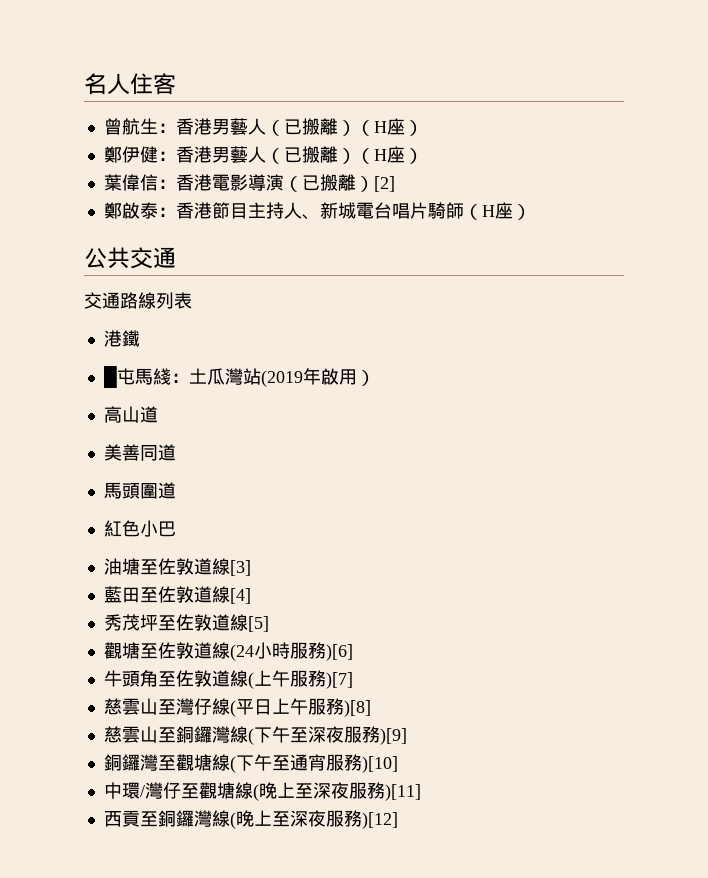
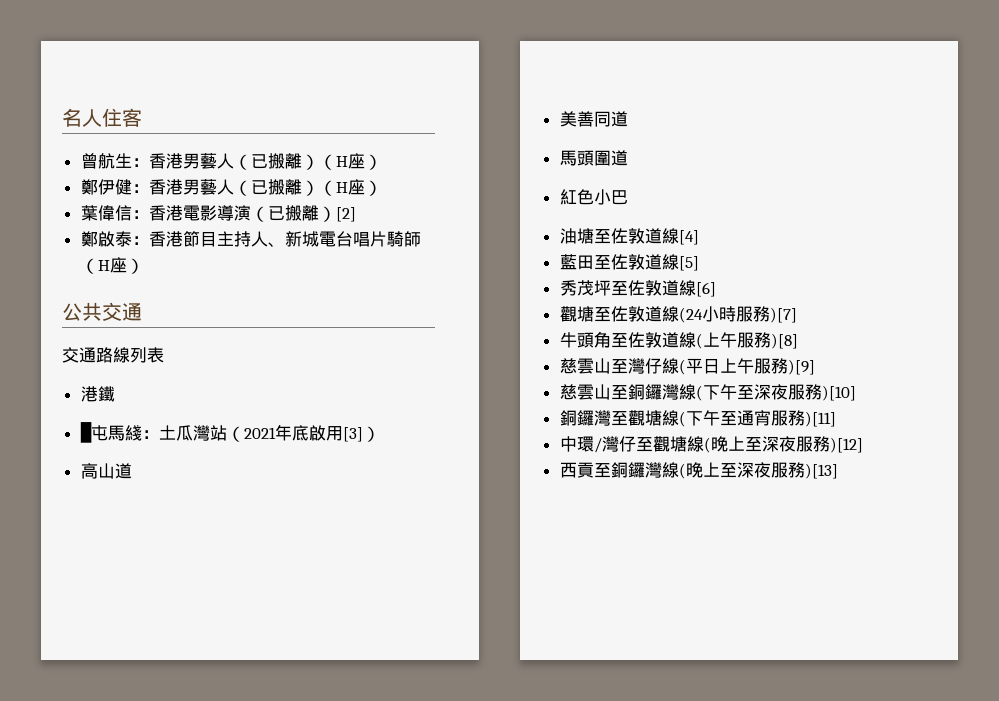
[260,368,357,387] (2019年啟用 -> [226,424,363,442] （2021年底啟用[3]
[229,560,251,576] [3] -> [678,230,699,245] [4]
[229,588,251,604] [4] -> [678,256,699,271] [5]
[247,616,269,632] [5] -> [695,282,716,297] [6]
[325,644,353,661] )[6] -> [769,307,797,323] )[7]
[325,672,353,689] )[7] -> [770,333,798,349] )[8]
[343,700,371,717] )[8] -> [787,359,815,375] )[9]
[379,728,407,745] )[9] -> [821,385,856,401] )[10]
[361,756,398,773] )[10] -> [804,411,836,427] )[11]
[384,784,421,801] )[11] -> [829,437,863,453] )[12]
[361,812,398,829] )[12] -> [804,463,838,479] )[13]

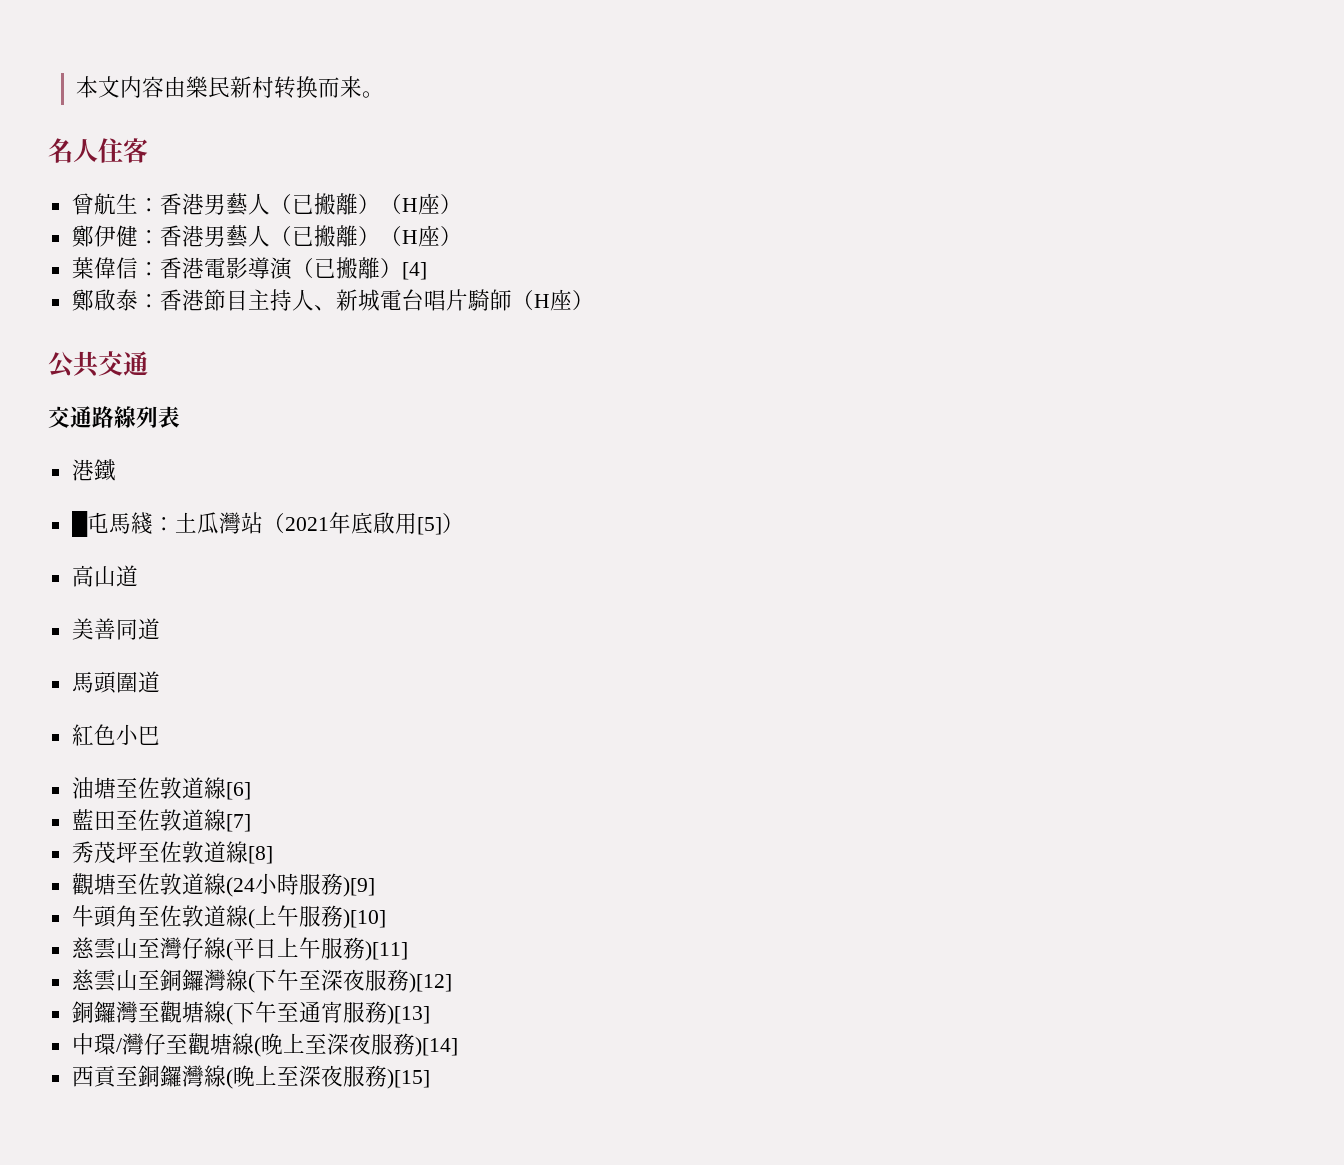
(62, 117) none -> [75,76,384,99] 本文内容由樂民新村转换而来。 //
[335,207,356,222] [2] -> [401,262,427,280] [4]
[342,427,363,442] [3] -> [416,517,442,535] [5]
[678,230,699,245] [4] -> [225,782,251,800] [6]
[678,256,699,271] [5] -> [225,814,251,832] [7]
[695,282,716,297] [6] -> [247,846,273,864] [8]
[769,307,797,323] )[7] -> [342,877,375,897] )[9]
[770,333,798,349] )[8] -> [342,909,386,929] )[10]
[787,359,815,375] )[9] -> [364,941,408,961] )[11]
[821,385,856,401] )[10] -> [408,973,452,993] )[12]
[804,411,836,427] )[11] -> [386,1005,430,1025] )[13]
[829,437,863,453] )[12] -> [414,1037,458,1057] )[14]
[804,463,838,479] )[13] -> [386,1069,430,1089] )[15]

